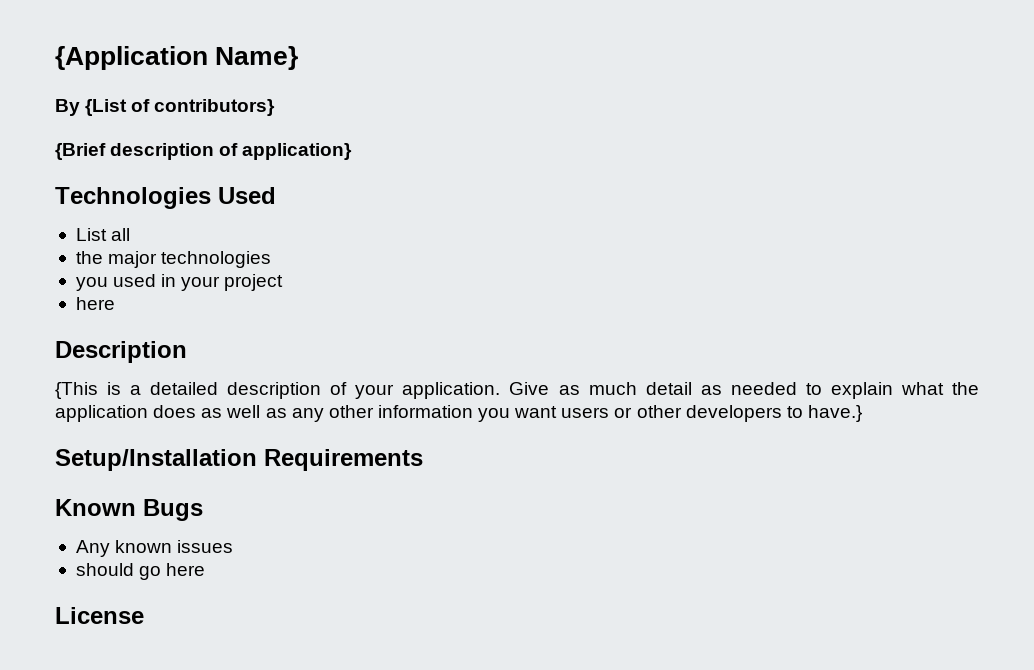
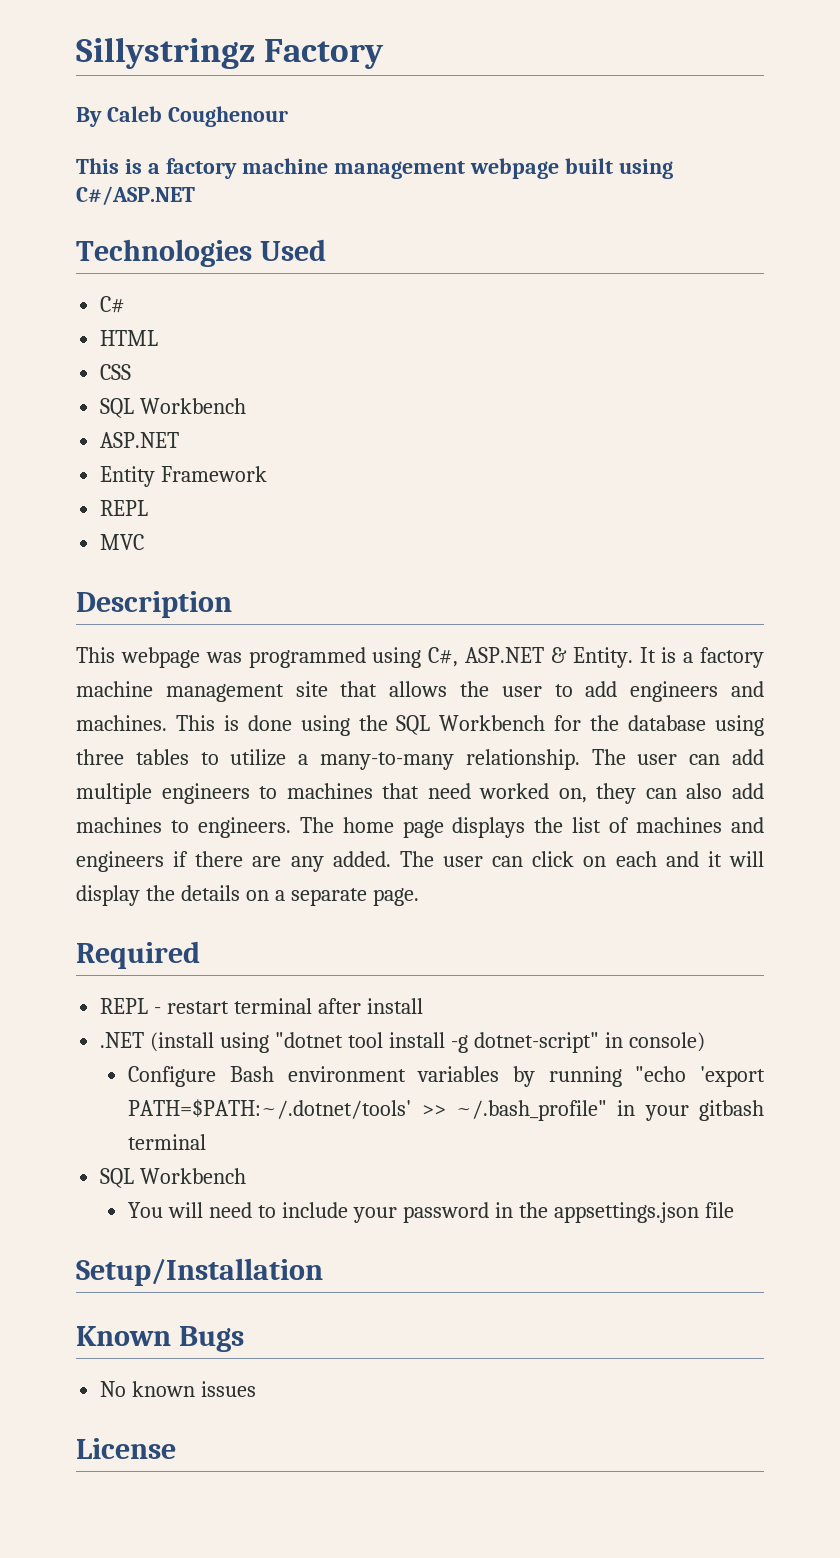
[55,46,299,70] {Application Name} -> [76,37,385,69] Sillystringz Factory
[85,99,276,116] [55,143,353,160] [55,187,276,209] [75,228,131,241] [75,251,272,268] [75,274,284,291] [75,297,115,310] [55,341,187,363] [55,382,979,399] [55,405,862,422] {List of contributors} // {Brief description of application} // Technologies Used // List all // the major technologies // you used in your project // here // Description // {This is a detailed description of your application. Give as much detail as needed to explain what the application does as well as any other information you want users or other developers to have.} -> [106,106,288,127] [76,158,673,179] [76,186,195,206] [76,239,326,267] [100,296,126,313] [100,330,159,346] [100,364,132,380] [100,398,247,418] [100,432,180,448] [100,466,268,487] [100,500,149,516] [100,534,145,550] [76,591,232,618] [76,647,764,668] [76,681,764,702] [76,715,764,736] [76,749,764,770] [76,783,764,804] [76,817,764,838] [76,851,764,872] [76,885,419,906] [76,941,200,969] [100,998,423,1014] [100,1032,705,1053] [128,1066,765,1087] [128,1099,764,1121] [128,1134,207,1150] [100,1168,247,1188] [128,1202,734,1223] Caleb Coughenour // This is a factory machine management webpage built using C#/ASP.NET // Technologies Used // C# // HTML // CSS // SQL Workbench // ASP.NET // Entity Framework // REPL // MVC // Description // This webpage was programmed using C#, ASP.NET & Entity. It is a factory machine management site that allows the user to add engineers and machines. This is done using the SQL Workbench for the database using three tables to utilize a many-to-many relationship. The user can add multiple engineers to machines that need worked on, they can also add machines to engineers. The home page displays the list of machines and engineers if there are any added. The user can click on each and it will display the details on a separate page. // Required // REPL - restart terminal after install // .NET (install using "dotnet tool install -g dotnet-script" in console) // Configure Bash environment variables by running "echo 'export PATH=$PATH:~/.dotnet/tools' >> ~/.bash_profile" in your gitbash terminal // SQL Workbench // You will need to include your password in the appsettings.json file
[264,449,423,471] Requirements -> (323, 1272) none
[75,540,110,557] Any -> [100,1381,127,1397] No
[75,563,206,580] // should go here -> (257, 1389) none

